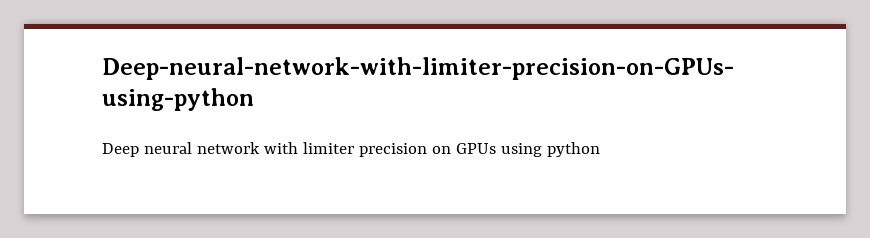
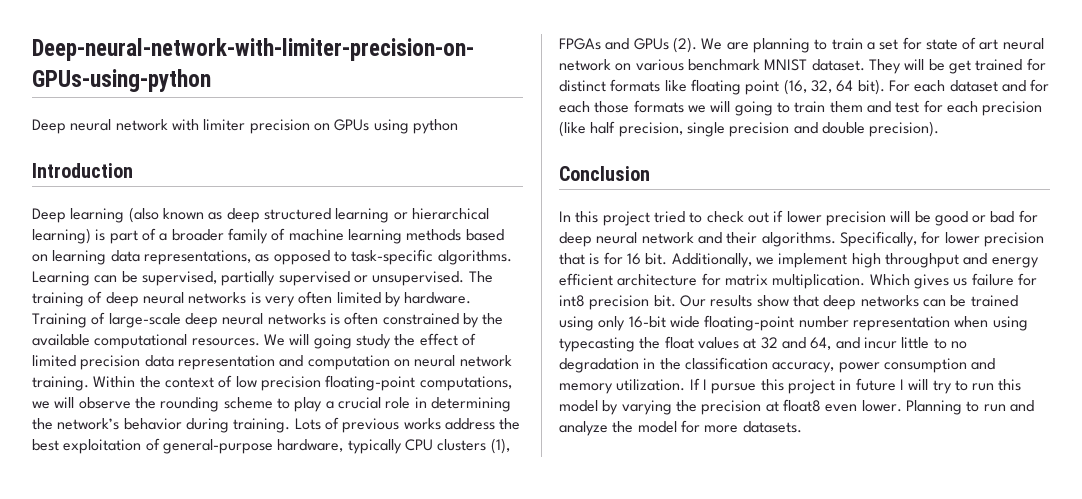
(600, 149) none -> [32,163,133,178] [32,207,489,223] [32,228,504,244] [32,249,512,265] [32,271,493,286] [32,291,472,307] [32,312,504,328] [32,333,476,349] [32,355,512,370] [32,375,512,391] [32,397,511,412] [32,417,521,433] [32,438,510,454] [559,37,1044,53] [559,58,1046,74] [559,79,1050,95] [559,100,1043,116] [559,121,940,137] [559,166,650,181] [559,210,1038,226] [559,231,1044,247] [559,252,1039,268] [559,273,1037,289] [559,295,1018,310] [559,315,1028,331] [559,336,967,352] [559,357,996,373] [559,378,1022,394] [559,399,1034,415] [559,420,802,436] // Introduction // Deep learning (also known as deep structured learning or hierarchical learning) is part of a broader family of machine learning methods based on learning data representations, as opposed to task-specific algorithms. Learning can be supervised, partially supervised or unsupervised. The training of deep neural networks is very often limited by hardware. Training of large-scale deep neural networks is often constrained by the available computational resources. We will going study the effect of limited precision data representation and computation on neural network training. Within the context of low precision floating-point computations, we will observe the rounding scheme to play a crucial role in determining the network’s behavior during training. Lots of previous works address the best exploitation of general-purpose hardware, typically CPU clusters (1), FPGAs and GPUs (2). We are planning to train a set for state of art neural network on various benchmark MNIST dataset. They will be get trained for distinct formats like floating point (16, 32, 64 bit). For each dataset and for each those formats we will going to train them and test for each precision (like half precision, single precision and double precision). // Conclusion // In this project tried to check out if lower precision will be good or bad for deep neural network and their algorithms. Specifically, for lower precision that is for 16 bit. Additionally, we implement high throughput and energy efficient architecture for matrix multiplication. Which gives us failure for int8 precision bit. Our results show that deep networks can be trained using only 16-bit wide floating-point number representation when using typecasting the float values at 32 and 64, and incur little to no degradation in the classification accuracy, power consumption and memory utilization. If I pursue this project in future I will try to run this model by varying the precision at float8 even lower. Planning to run and analyze the model for more datasets.

